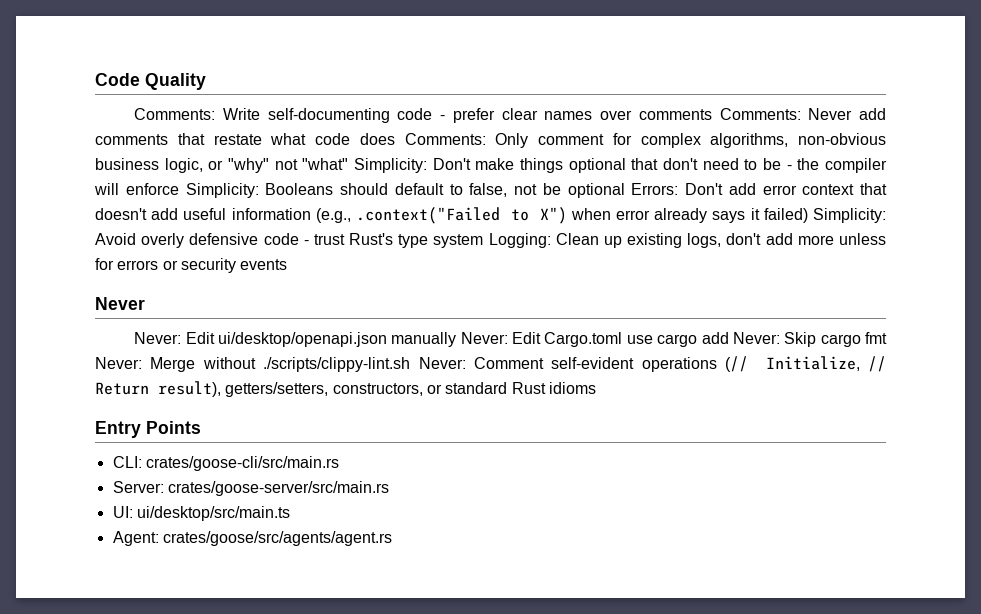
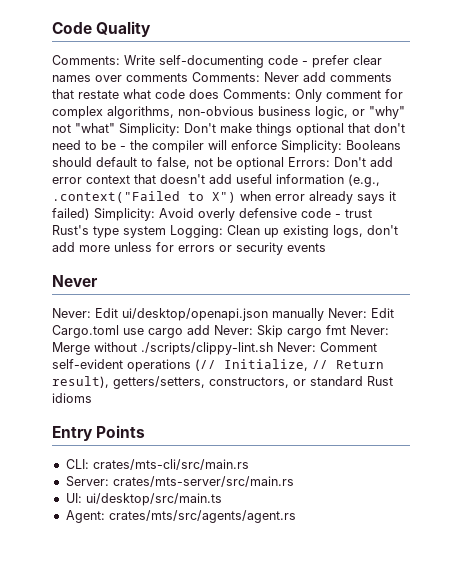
[145,456,339,471] crates/goose-cli/src/main.rs -> [92,459,249,470] crates/mts-cli/src/main.rs
[167,481,389,496] crates/goose-server/src/main.rs -> [112,476,294,487] crates/mts-server/src/main.rs
[162,531,392,546] crates/goose/src/agents/agent.rs -> [108,510,296,523] crates/mts/src/agents/agent.rs

